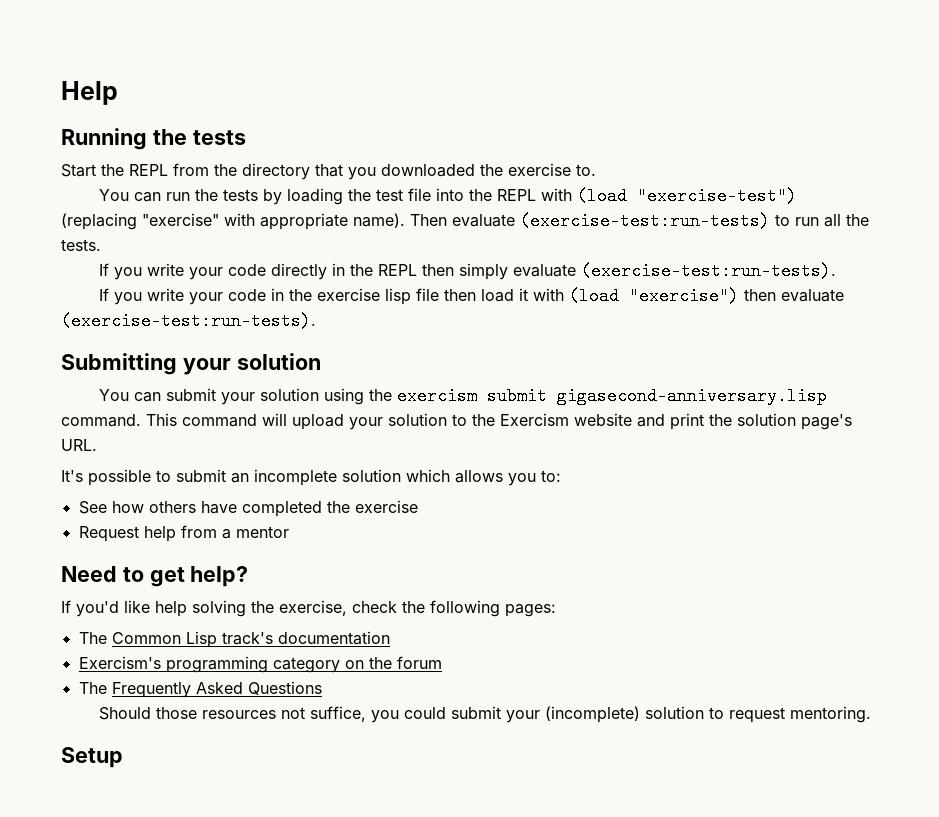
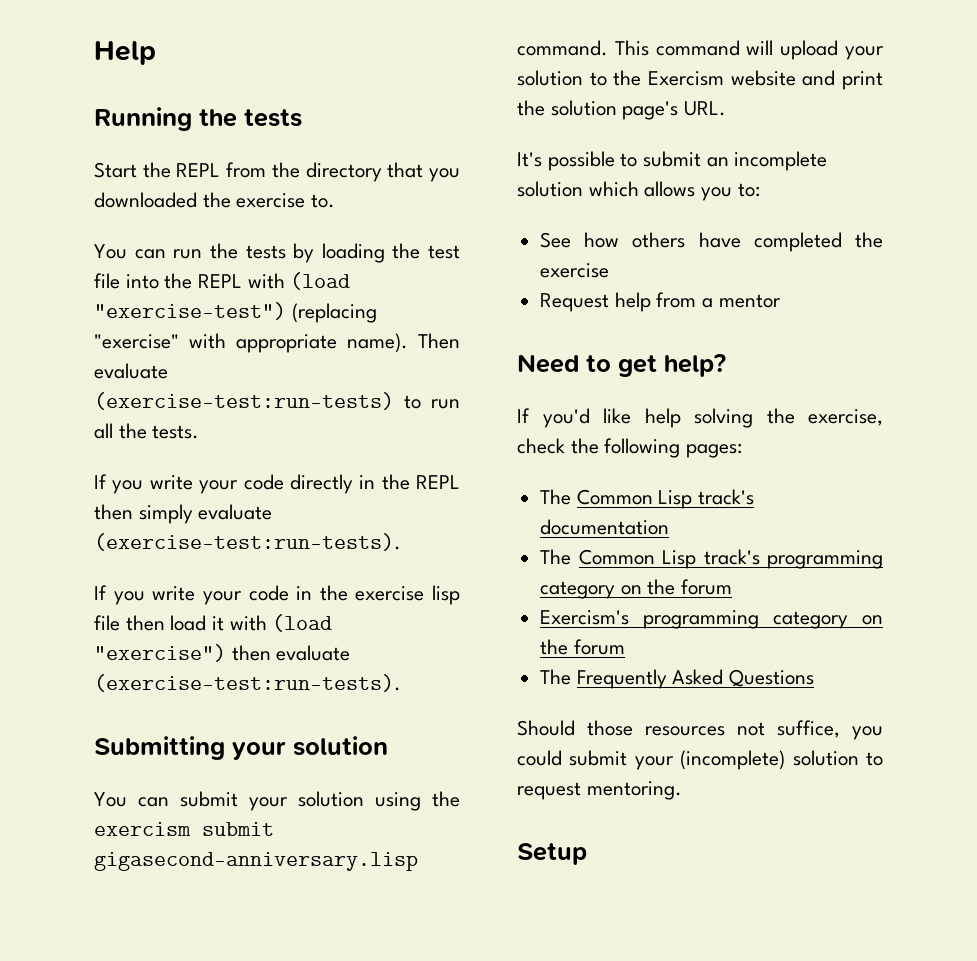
(390, 638) none -> [540,549,883,569] [540,579,733,599] // The Common Lisp track's programming category on the forum

